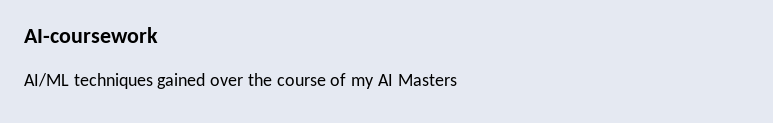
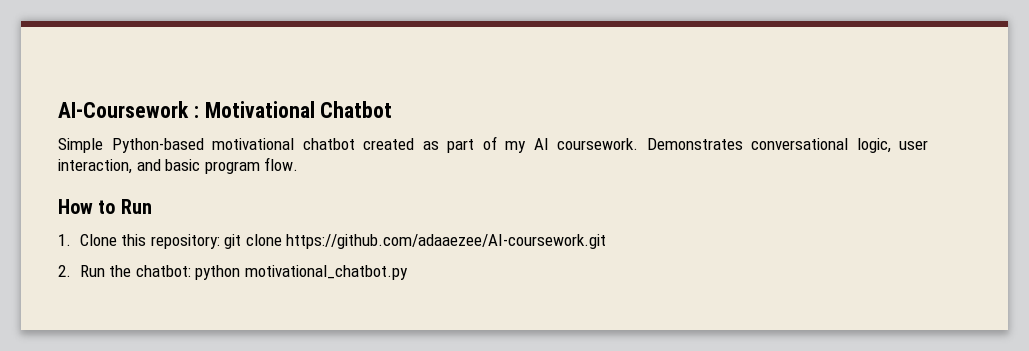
[24,27,158,43] [24,73,457,89] AI-coursework // AI/ML techniques gained over the course of my AI Masters -> [58,101,393,118] [58,136,928,153] [58,157,299,174] [58,199,152,214] [58,234,607,249] [58,265,408,280] AI-Coursework : Motivational Chatbot // Simple Python-based motivational chatbot created as part of my AI coursework. Demonstrates conversational logic, user interaction, and basic program flow. // How to Run // 1. Clone this repository: git clone https://github.com/adaaezee/AI-coursework.git // 2. Run the chatbot: python motivational_chatbot.py

